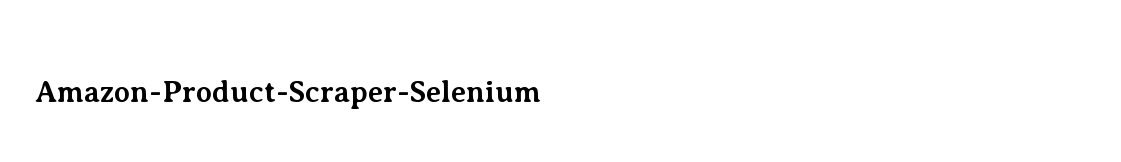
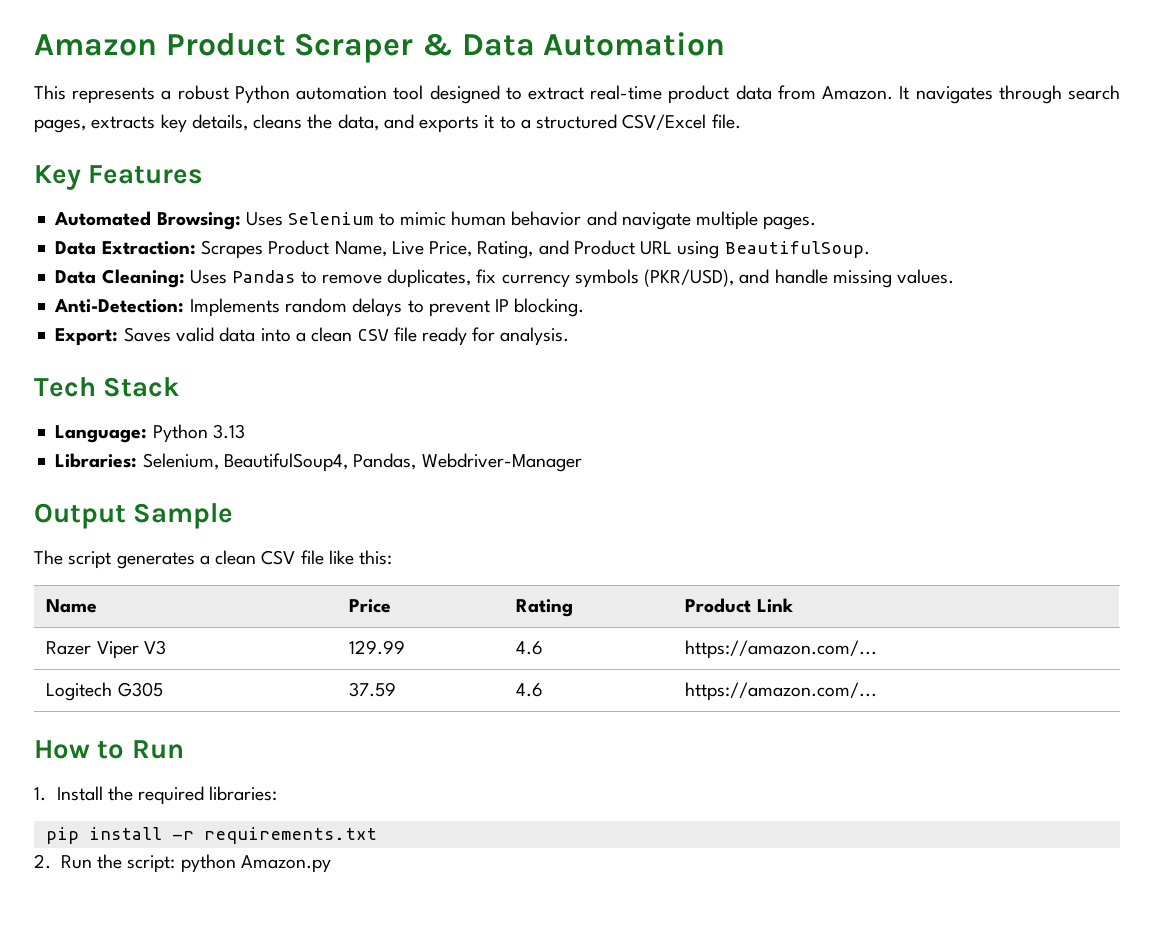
[35,80,541,109] Amazon-Product-Scraper-Selenium -> [34,32,726,63] [34,85,1120,104] [34,114,741,133] [34,165,204,190] [54,211,817,230] [55,240,870,259] [55,269,955,288] [54,298,585,317] [55,327,570,346] [34,377,180,397] [55,424,245,443] [55,453,582,472] [34,503,234,529] [34,550,393,569] [46,599,98,613] [349,599,392,613] [516,599,574,617] [685,598,793,613] [46,640,166,659] [349,640,406,655] [516,641,544,655] [685,640,878,659] [46,682,163,701] [349,682,397,697] [516,683,544,697] [685,682,878,701] [34,740,184,759] [34,786,278,805] [45,827,377,844] [34,854,331,873] Amazon Product Scraper & Data Automation // This represents a robust Python automation tool designed to extract real-time product data from Amazon. It navigates through search pages, extracts key details, cleans the data, and exports it to a structured CSV/Excel file. // Key Features // Automated Browsing: Uses Selenium to mimic human behavior and navigate multiple pages. // Data Extraction: Scrapes Product Name, Live Price, Rating, and Product URL using BeautifulSoup. // Data Cleaning: Uses Pandas to remove duplicates, fix currency symbols (PKR/USD), and handle missing values. // Anti-Detection: Implements random delays to prevent IP blocking. // Export: Saves valid data into a clean CSV file ready for analysis. // Tech Stack // Language: Python 3.13 // Libraries: Selenium, BeautifulSoup4, Pandas, Webdriver-Manager // Output Sample // The script generates a clean CSV file like this: // Name | Price | Rating | Product Link // Razer Viper V3 | 129.99 | 4.6 | https://amazon.com/... // Logitech G305 | 37.59 | 4.6 | https://amazon.com/... // How to Run // 1. Install the required libraries: // pip install -r requirements.txt // 2. Run the script: python Amazon.py

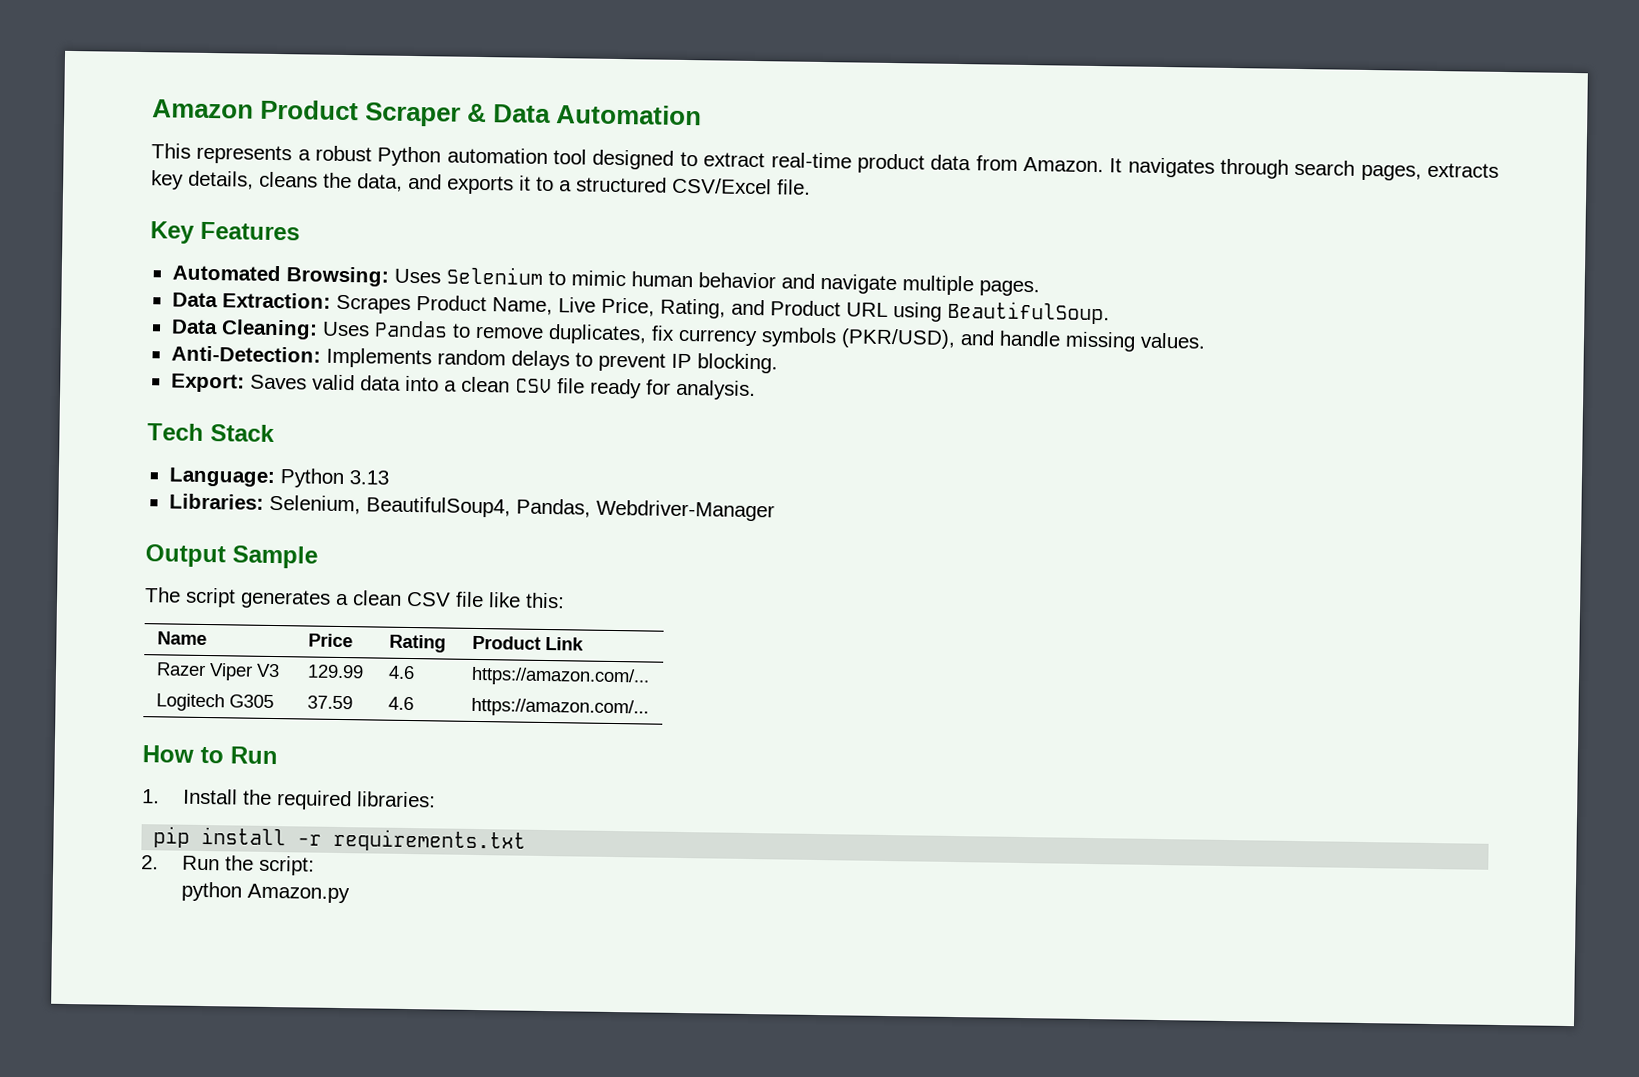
(176, 864) none -> (315, 865) //

